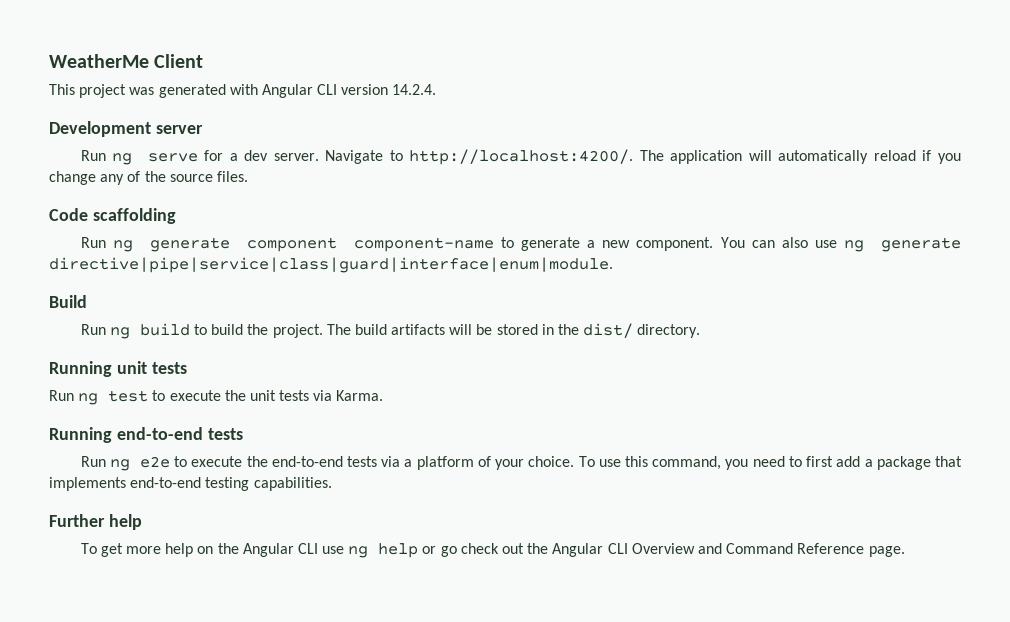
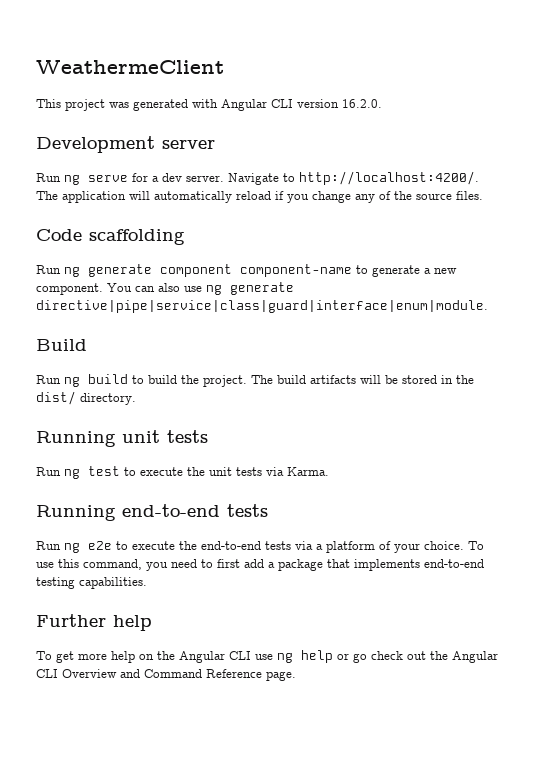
[49,54,204,68] WeatherMe Client -> [36,60,224,74] WeathermeClient
[392,84,437,95] 14.2.4. -> [342,99,382,108] 16.2.0.

